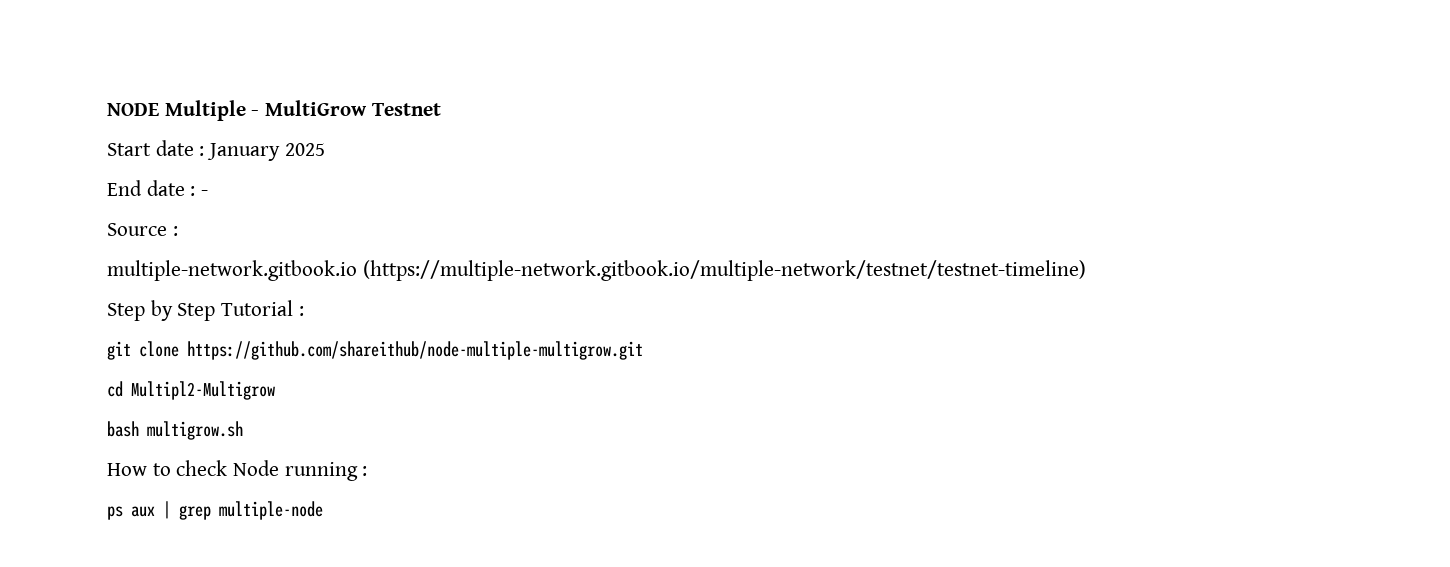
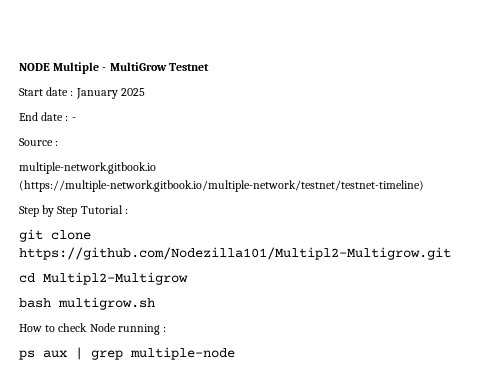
[187,341,643,360] https://github.com/shareithub/node-multiple-multigrow.git -> [19,247,451,260] https://github.com/Nodezilla101/Multipl2-Multigrow.git

